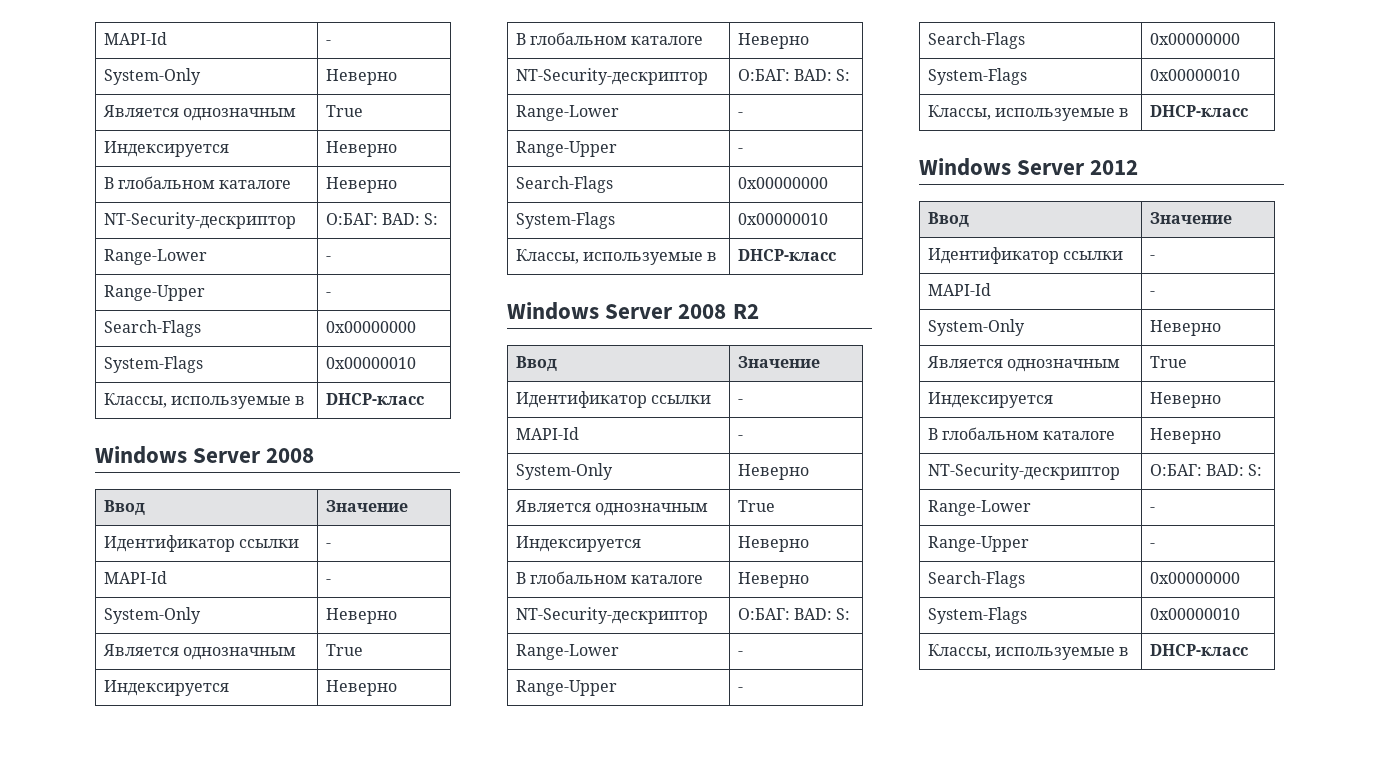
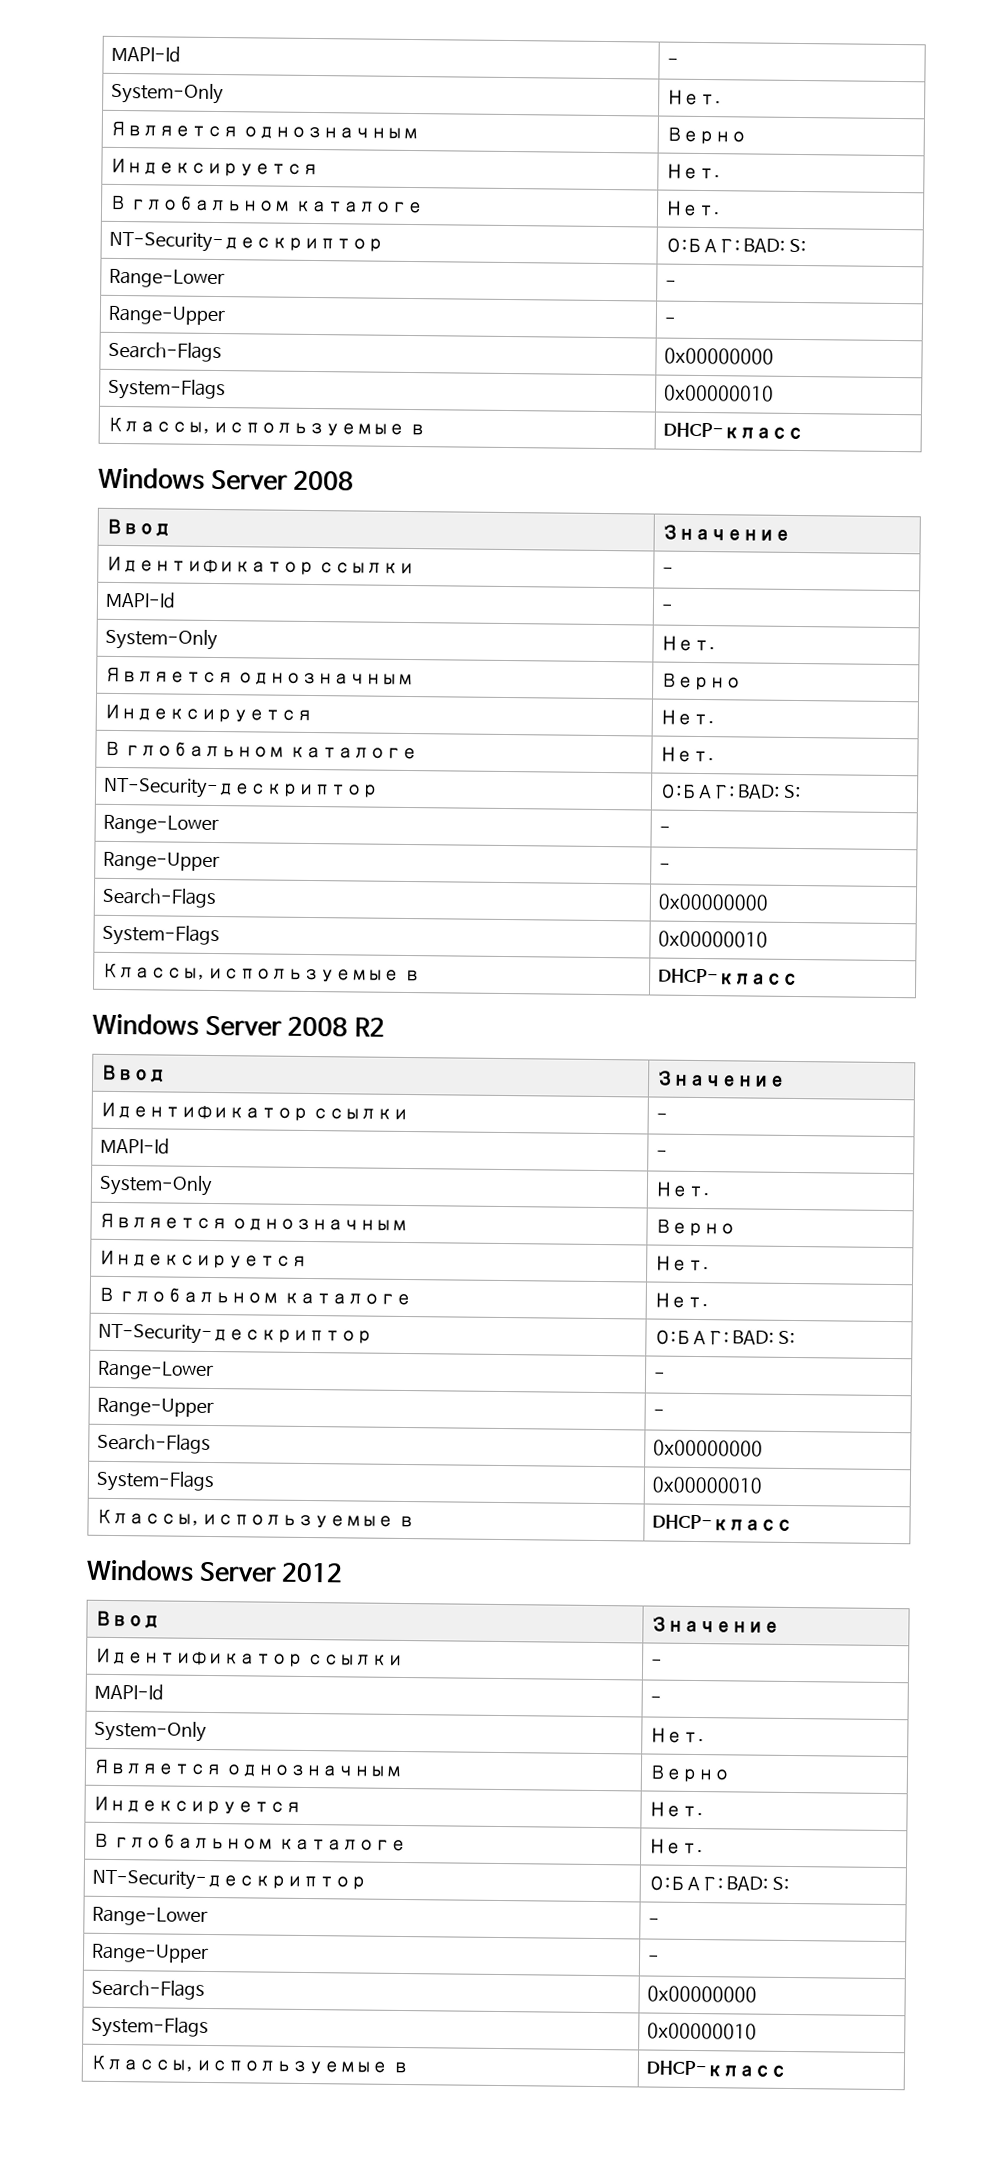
[103,32,167,45] [325,40,331,45] [103,68,201,85] [325,69,397,85] [102,105,296,121] [325,105,363,117] [103,141,229,157] [325,141,397,157] [103,176,292,189] [325,177,397,193] MAPI-Id | - // System-Only | Неверно // Является однозначным | True // Индексируется | Неверно // В глобальном каталоге | Неверно -> [110,45,181,62] [666,58,679,66] [110,82,224,105] [666,89,721,106] [109,120,420,141] [665,126,747,145] [109,157,319,178] [665,163,720,180] [109,194,425,214] [664,200,720,217] MAPI-Id | - // System-Only | Нет. // Является однозначным | Верно // Индексируется | Нет. // В глобальном каталоге | Нет.
[325,608,397,624] [102,644,296,660] [325,644,363,656] [103,680,229,696] [325,680,397,696] [515,32,704,45] [737,33,809,49] Неверно // Является однозначным | True // Индексируется | Неверно // В глобальном каталоге | Неверно -> [660,635,715,652] [104,666,415,687] [660,672,742,691] [103,703,313,724] [659,709,714,726] [103,740,419,760] [659,746,714,763] Нет. // Является однозначным | Верно // Индексируется | Нет. // В глобальном каталоге | Нет.
[737,464,809,480] [514,500,708,516] [737,500,775,512] [515,536,641,552] [737,536,809,552] [515,571,704,584] [737,572,809,588] Неверно // Является однозначным | True // Индексируется | Неверно // В глобальном каталоге | Неверно -> [654,1181,710,1198] [98,1212,409,1233] [654,1218,736,1237] [98,1249,308,1269] [654,1255,709,1272] [97,1286,413,1306] [653,1292,708,1309] Нет. // Является однозначным | Верно // Индексируется | Нет. // В глобальном каталоге | Нет.
[1149,320,1221,336] [926,356,1120,372] [1149,356,1187,368] [927,392,1053,408] [1149,392,1221,408] [927,427,1116,440] [1149,428,1221,444] Неверно // Является однозначным | True // Индексируется | Неверно // В глобальном каталоге | Неверно -> [649,1727,704,1744] [92,1758,403,1779] [648,1764,731,1783] [92,1795,302,1815] [648,1801,703,1818] [92,1832,408,1852] [648,1838,703,1855] Нет. // Является однозначным | Верно // Индексируется | Нет. // В глобальном каталоге | Нет.

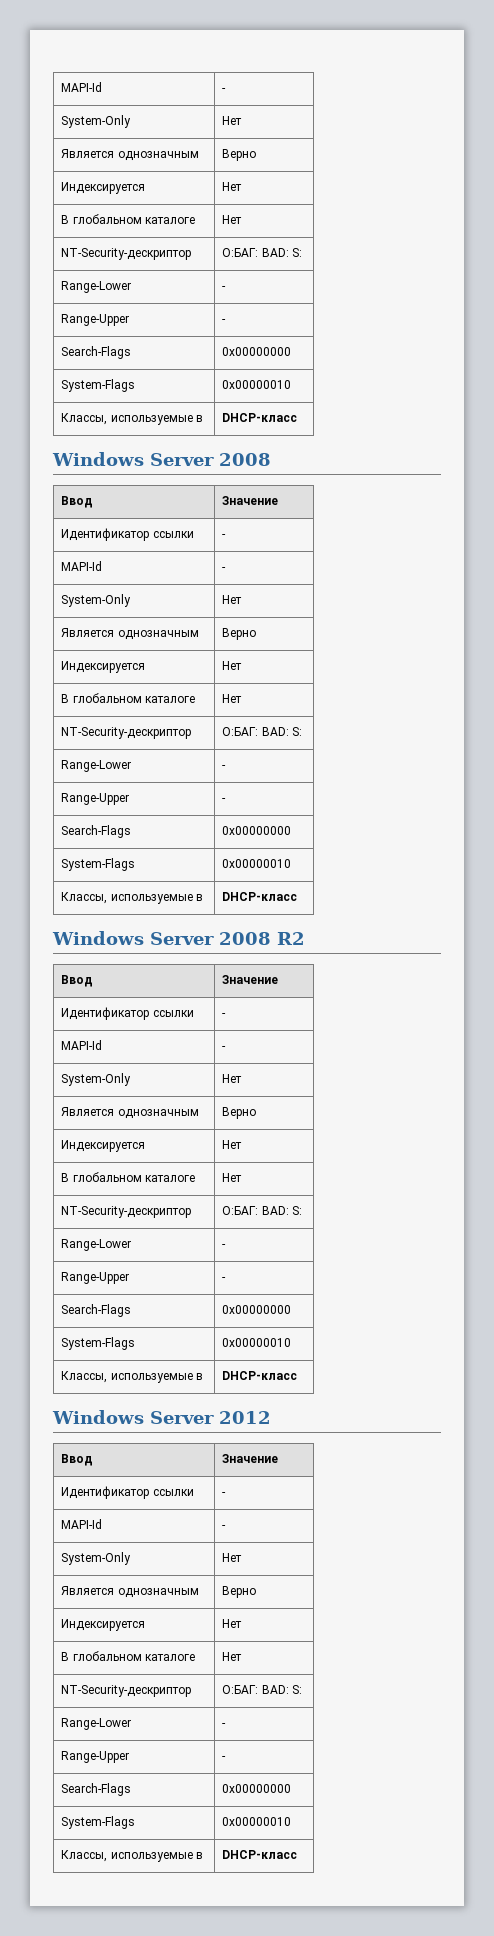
[110,45,181,62] [666,58,679,66] [110,82,224,105] [666,89,721,106] [109,120,420,141] [665,126,747,145] [109,157,319,178] [665,163,720,180] [109,194,425,214] [664,200,720,217] MAPI-Id | - // System-Only | Нет. // Является однозначным | Верно // Индексируется | Нет. // В глобальном каталоге | Нет. -> [61,82,103,92] [222,88,227,92] [61,115,132,128] [222,116,243,125] [61,149,199,161] [222,149,257,161] [61,182,146,194] [222,182,243,191] [61,214,195,224] [222,215,243,224] MAPI-Id | - // System-Only | Нет // Является однозначным | Верно // Индексируется | Нет // В глобальном каталоге | Нет
[660,635,715,652] [104,666,415,687] [660,672,742,691] [103,703,313,724] [659,709,714,726] [103,740,419,760] [659,746,714,763] Нет. // Является однозначным | Верно // Индексируется | Нет. // В глобальном каталоге | Нет. -> [222,595,243,604] [61,628,199,640] [222,628,257,640] [61,661,146,673] [222,661,243,670] [61,693,195,703] [222,694,243,703] Нет // Является однозначным | Верно // Индексируется | Нет // В глобальном каталоге | Нет
[654,1181,710,1198] [98,1212,409,1233] [654,1218,736,1237] [98,1249,308,1269] [654,1255,709,1272] [97,1286,413,1306] [653,1292,708,1309] Нет. // Является однозначным | Верно // Индексируется | Нет. // В глобальном каталоге | Нет. -> [222,1074,243,1083] [61,1107,199,1119] [222,1107,257,1119] [61,1140,146,1152] [222,1140,243,1149] [61,1172,195,1182] [222,1173,243,1182] Нет // Является однозначным | Верно // Индексируется | Нет // В глобальном каталоге | Нет
[649,1727,704,1744] [92,1758,403,1779] [648,1764,731,1783] [92,1795,302,1815] [648,1801,703,1818] [92,1832,408,1852] [648,1838,703,1855] Нет. // Является однозначным | Верно // Индексируется | Нет. // В глобальном каталоге | Нет. -> [222,1553,243,1562] [61,1586,199,1598] [222,1586,257,1598] [61,1619,146,1631] [222,1619,243,1628] [61,1651,195,1661] [222,1652,243,1661] Нет // Является однозначным | Верно // Индексируется | Нет // В глобальном каталоге | Нет

